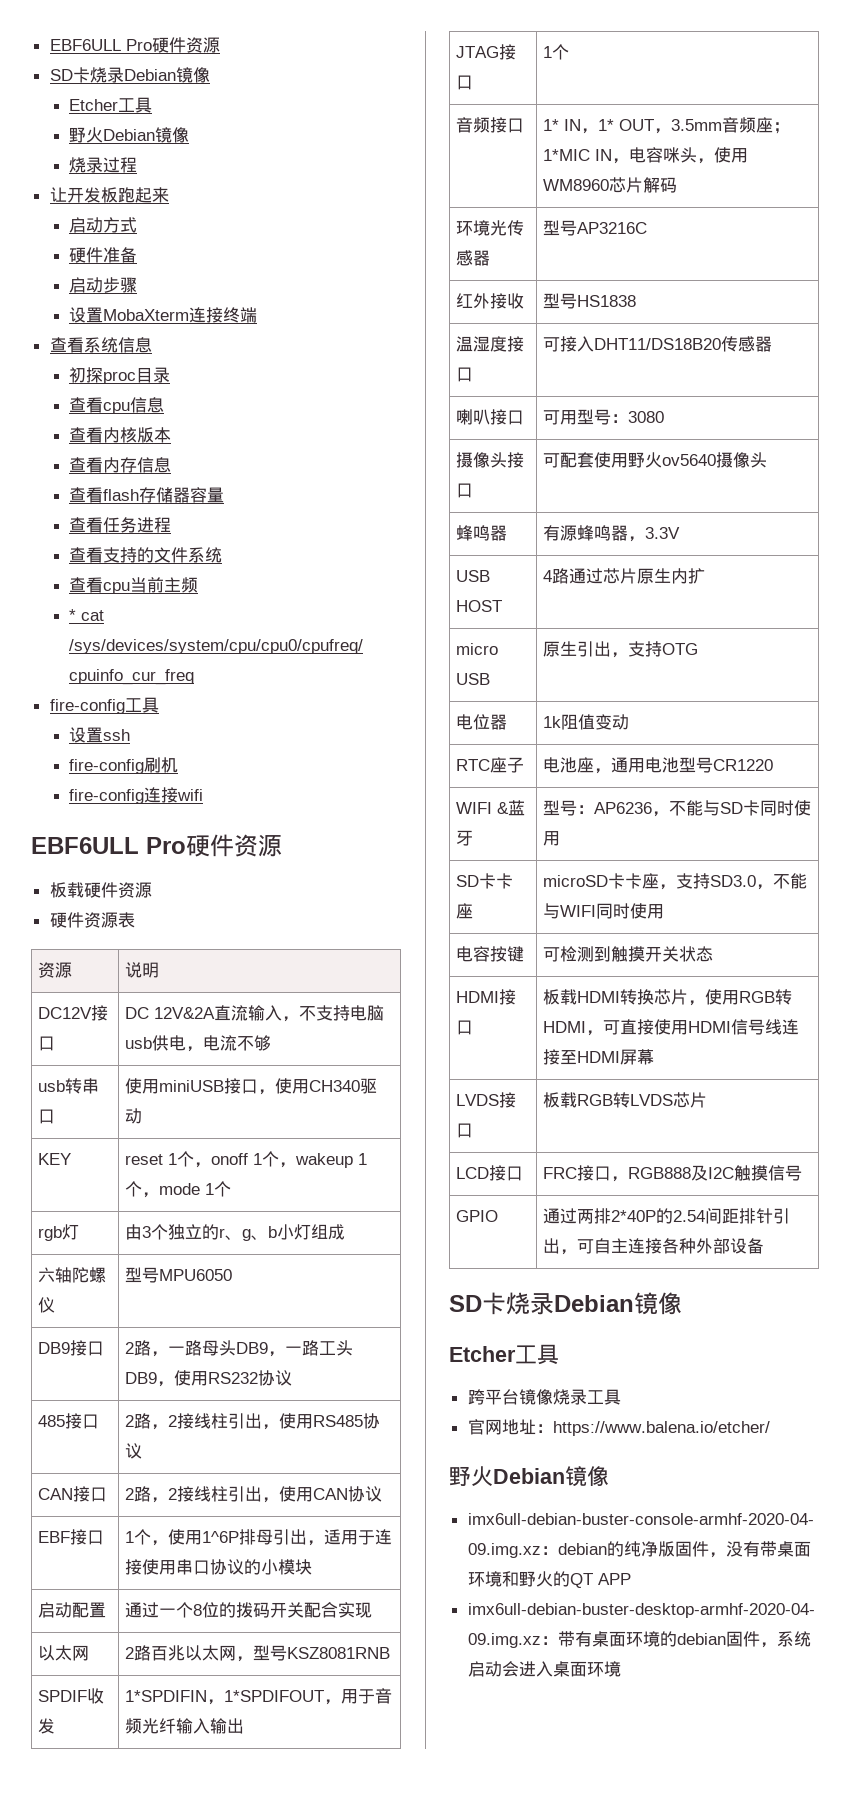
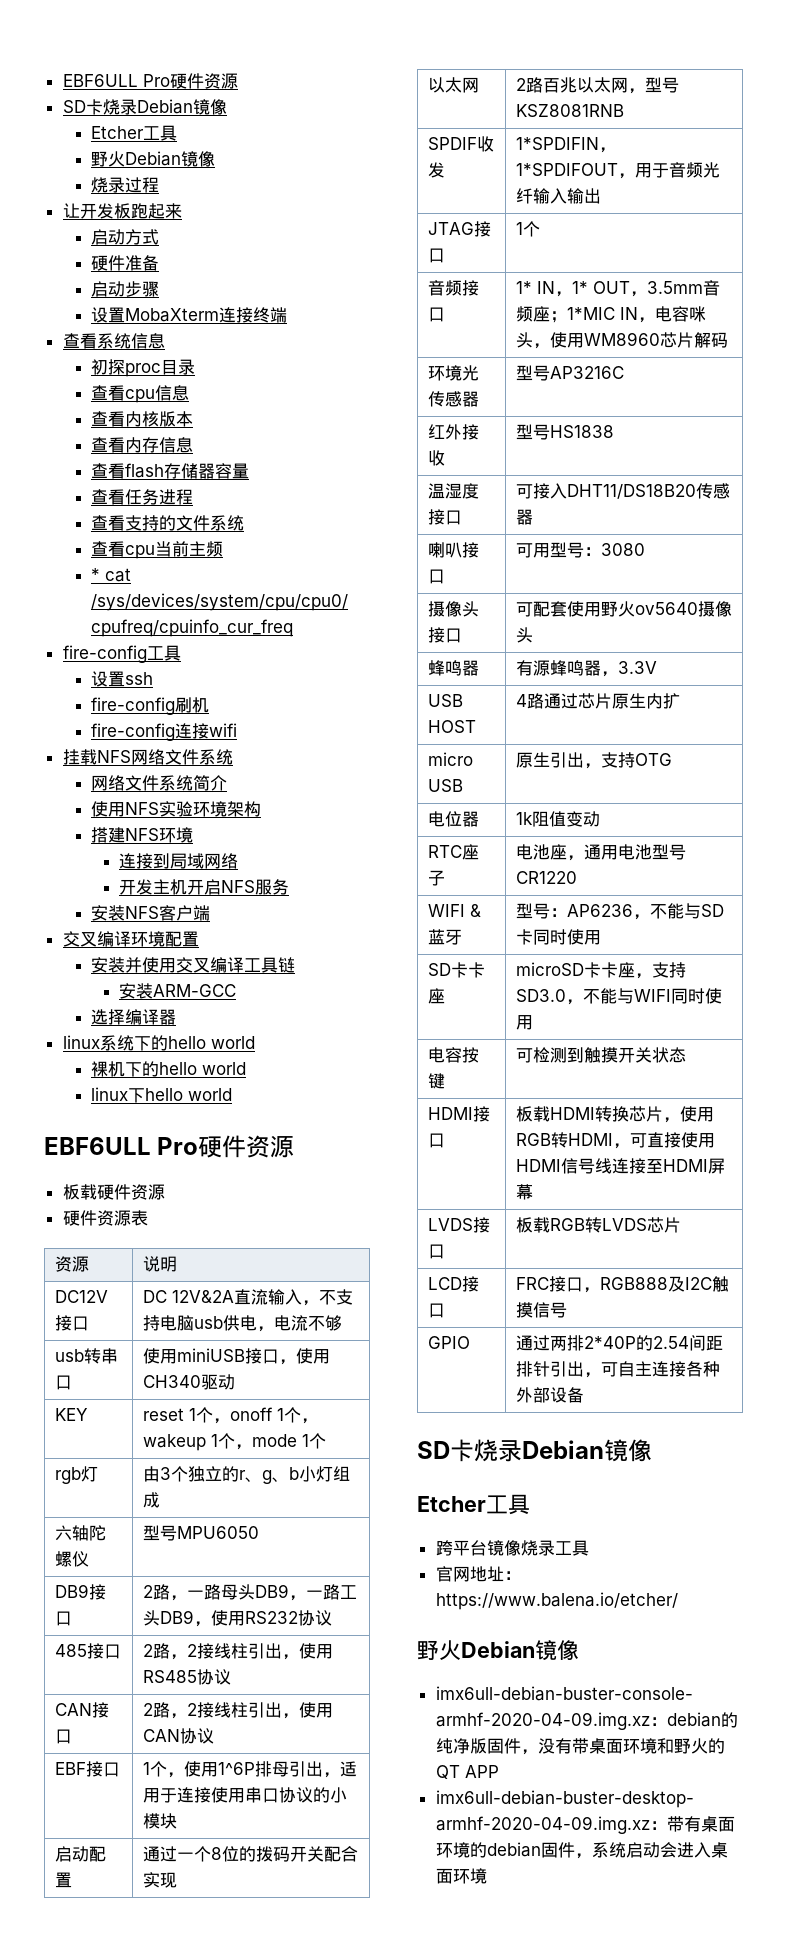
(203, 795) none -> [62,749,233,765] [90,775,227,791] [90,801,261,817] [90,827,193,843] [119,853,239,869] [119,879,290,895] [90,905,210,921] [62,931,199,947] [90,957,295,973] [119,983,237,999] [90,1009,176,1025] [62,1035,255,1051] [90,1061,246,1077] [90,1087,232,1103] // 挂载NFS网络文件系统 // 网络文件系统简介 // 使用NFS实验环境架构 // 搭建NFS环境 // 连接到局域网络 // 开发主机开启NFS服务 // 安装NFS客户端 // 交叉编译环境配置 // 安装并使用交叉编译工具链 // 安装ARM-GCC // 选择编译器 // linux系统下的hello world // 裸机下的hello world // linux下hello world

